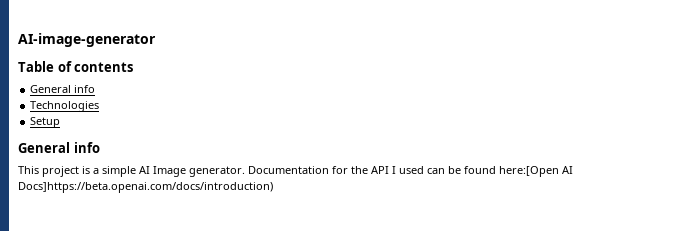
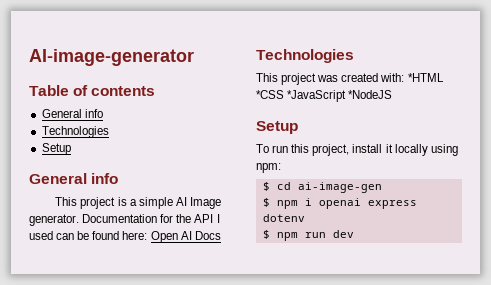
[499,166,573,177] [18,182,273,193] here:[Open AI Docs]https://beta.openai.com/docs/introduction) -> [122,231,221,243] [256,49,354,63] [256,73,444,85] [256,90,393,102] [256,121,298,134] [256,144,458,156] [256,163,281,173] [262,182,382,193] [262,198,417,209] [262,214,305,222] [262,230,354,241] here: Open AI Docs // Technologies // This project was created with: *HTML *CSS *JavaScript *NodeJS // Setup // To run this project, install it locally using npm: // $ cd ai-image-gen // $ npm i openai express dotenv // $ npm run dev

